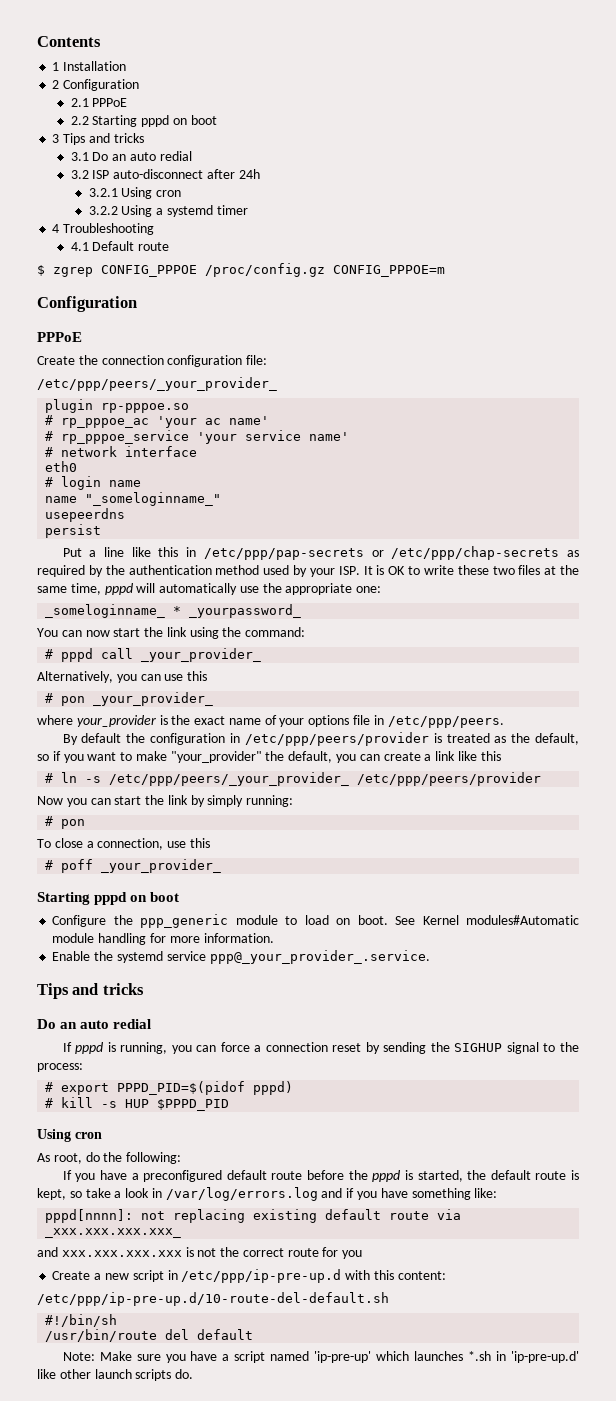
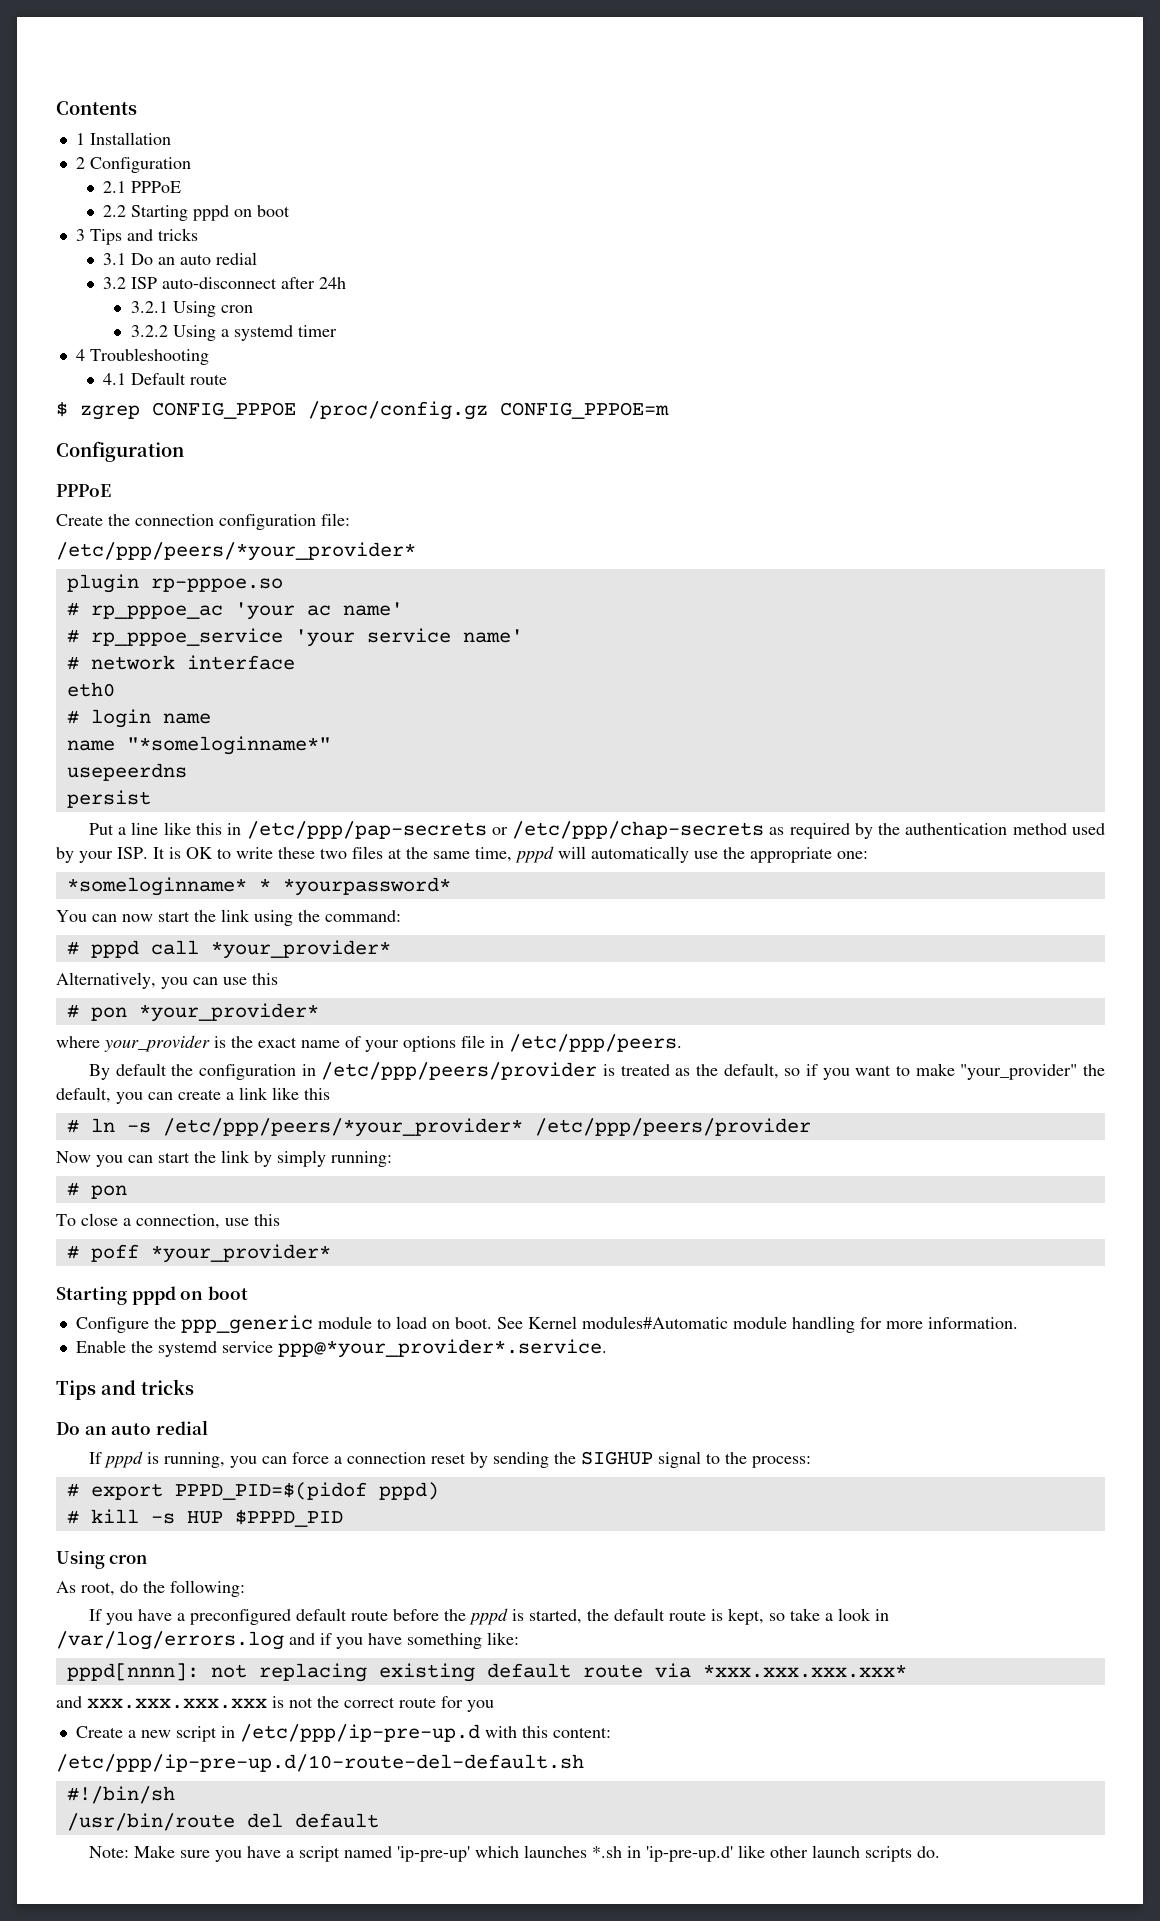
[37,377,277,391] /etc/ppp/peers/_your_provider_ -> [56,542,416,561] /etc/ppp/peers/*your_provider*
[85,492,222,506] "_someloginname_" -> [126,736,331,755] "*someloginname*"
[45,604,302,618] _someloginname_ * _yourpassword_ -> [66,877,451,896] *someloginname* * *yourpassword*
[141,648,262,662] _your_provider_ -> [210,940,391,959] *your_provider*
[93,692,214,706] _your_provider_ -> [138,1003,319,1022] *your_provider*
[109,772,350,786] /etc/ppp/peers/_your_provider_ -> [162,1118,523,1137] /etc/ppp/peers/*your_provider*
[101,859,222,873] _your_provider_ -> [150,1244,331,1263] *your_provider*
[209,950,430,964] ppp@_your_provider_.service. -> [277,1339,607,1358] ppp@*your_provider*.service.
[45,1228,182,1238] _xxx.xxx.xxx.xxx_ -> [702,1664,907,1678] *xxx.xxx.xxx.xxx*

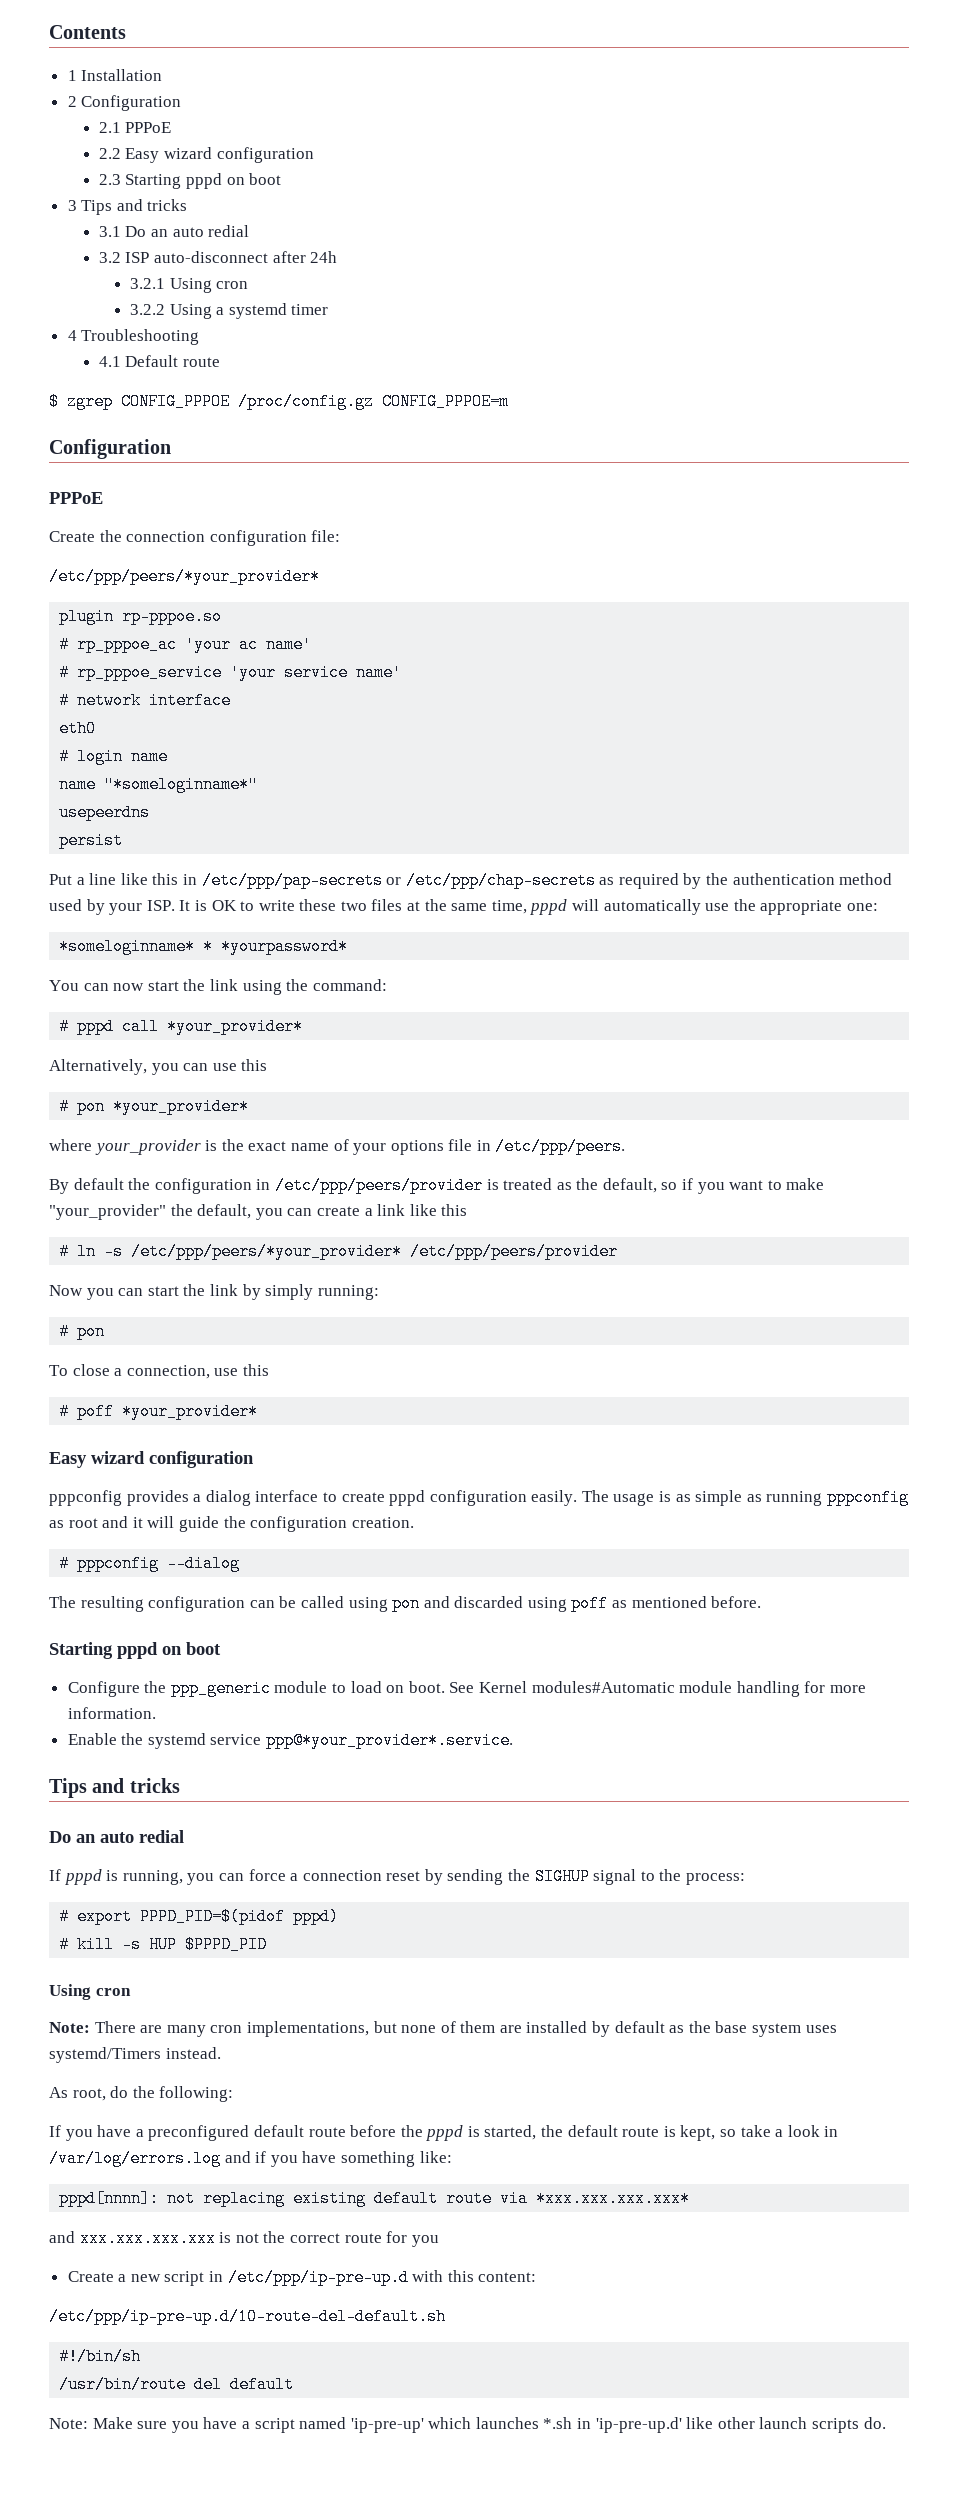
(127, 211) none -> [125,147,314,163] [98,174,121,185] Easy wizard configuration // 2.3
(331, 1253) none -> [49,1451,254,1468] [49,1489,910,1506] [49,1516,414,1532] [59,1555,241,1572] [49,1595,762,1612] // Easy wizard configuration // pppconfig provides a dialog interface to create pppd configuration easily. The usage is as simple as running pppconfig as root and it will guide the configuration creation. // # pppconfig --dialog // The resulting configuration can be called using pon and discarded using poff as mentioned before.
(148, 1559) none -> [49,2021,837,2037] [49,2047,221,2063] // Note: There are many cron implementations, but none of them are installed by default as the base system uses systemd/Timers instead.

